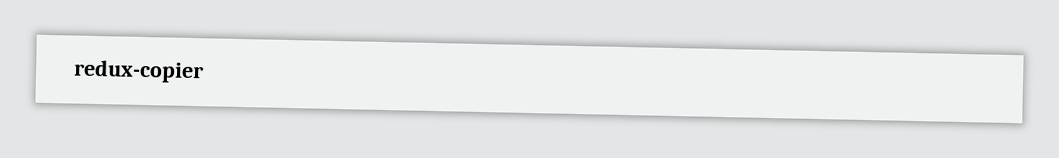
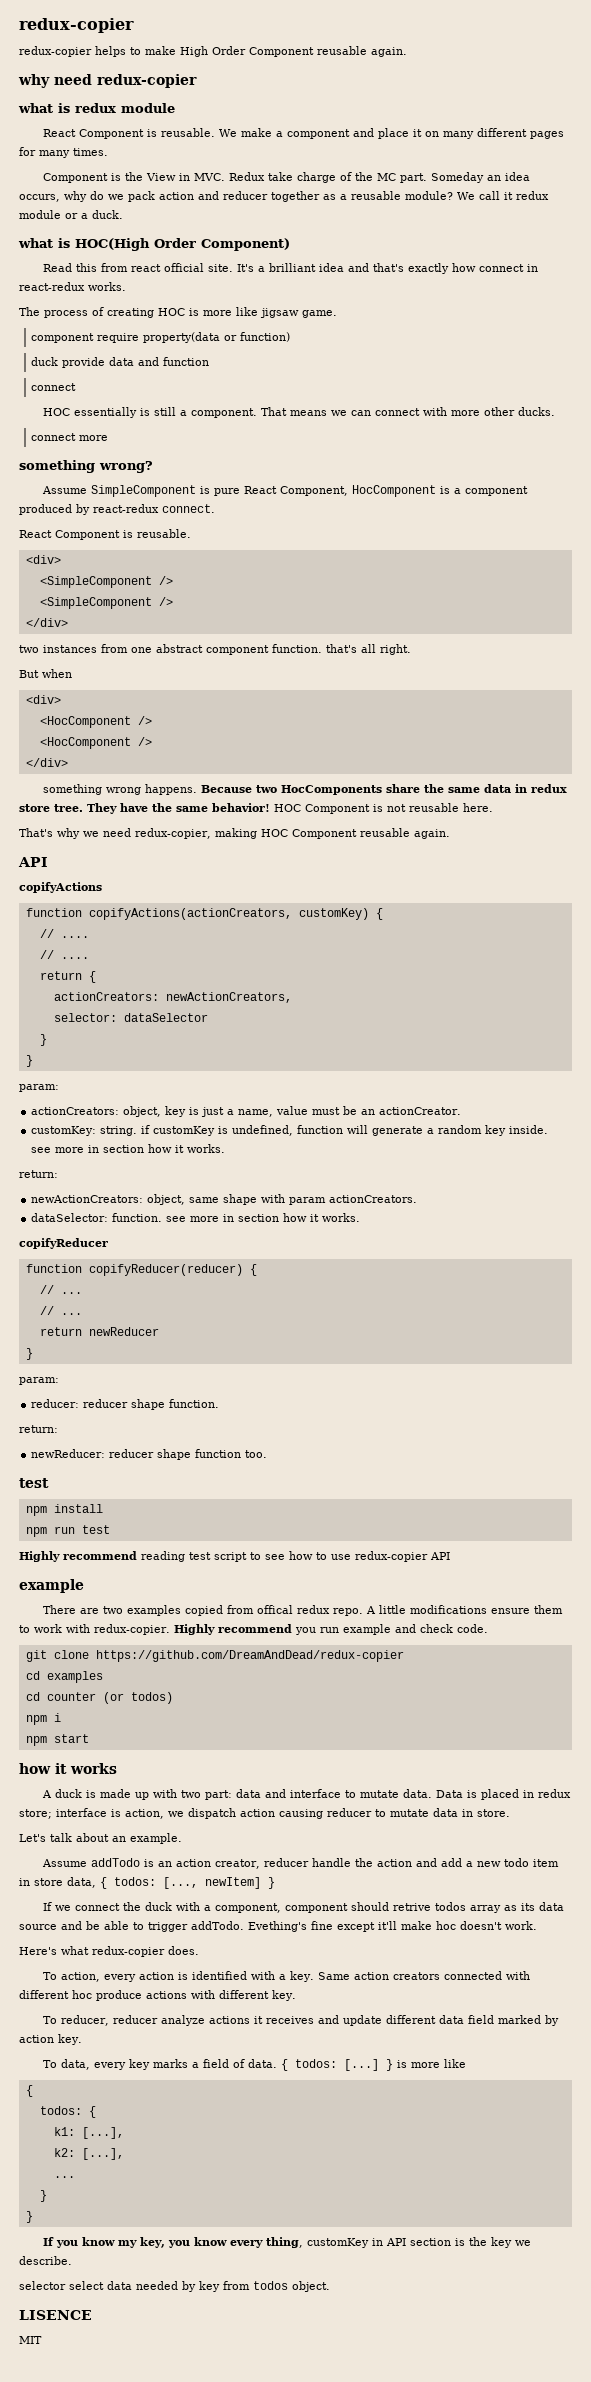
[73,59,204,84] redux-copier -> [19,18,134,33] [19,46,407,57] [18,74,197,88] [18,103,175,113] [42,128,564,139] [19,147,108,158] [42,172,530,183] [19,191,549,202] [19,210,123,219] [18,238,290,251] [42,263,538,274] [19,282,126,291] [19,307,337,318] [31,332,291,343] [31,357,210,368] [31,383,77,391] [42,407,555,418] [31,433,109,441] [19,460,153,473] [41,485,528,497] [19,504,215,515] [19,529,191,540] [25,555,61,564] [39,576,173,588] [39,597,173,609] [25,618,68,627] [19,644,411,655] [19,669,72,678] [25,695,61,704] [39,716,152,728] [39,737,152,749] [25,758,68,767] [42,784,567,795] [19,803,493,814] [19,828,450,839] [18,857,48,867] [19,882,102,893] [25,908,383,920] [39,929,89,938] [39,950,89,959] [39,971,96,983] [53,992,292,1003] [53,1013,208,1022] [39,1034,47,1046] [25,1055,33,1067] [19,1084,59,1092] [31,1106,462,1117] [31,1125,549,1136] [31,1144,226,1153] [19,1170,58,1178] [31,1194,418,1205] [31,1213,361,1222] [19,1238,108,1249] [25,1264,257,1276] [39,1285,82,1294] [39,1306,82,1315] [39,1327,159,1336] [25,1348,33,1360] [19,1377,59,1385] [31,1399,220,1410] [19,1425,58,1433] [31,1449,268,1460] [19,1478,49,1488] [25,1504,103,1516] [25,1525,110,1537] [19,1551,450,1562] [19,1579,84,1593] [42,1605,563,1616] [19,1624,488,1635] [25,1650,404,1662] [25,1671,103,1683] [25,1692,173,1704] [25,1713,61,1725] [25,1734,89,1746] [19,1763,117,1774] [41,1789,571,1800] [19,1808,510,1819] [19,1833,182,1844] [41,1858,559,1869] [19,1877,275,1889] [42,1902,564,1913] [19,1921,537,1932] [19,1946,199,1957] [42,1971,530,1982] [19,1990,296,2001] [42,2015,559,2026] [19,2034,82,2045] [42,2059,466,2071] [25,2085,33,2097] [39,2106,96,2118] [53,2127,124,2139] [53,2148,124,2160] [53,2176,75,2178] [39,2190,47,2202] [25,2211,33,2223] [42,2237,531,2248] [19,2256,72,2265] [19,2281,330,2292] [19,2310,92,2320] [19,2336,42,2344] redux-copier // redux-copier helps to make High Order Component reusable again. // why need redux-copier // what is redux module // React Component is reusable. We make a component and place it on many different pages for many times. // Component is the View in MVC. Redux take charge of the MC part. Someday an idea occurs, why do we pack action and reducer together as a reusable module? We call it redux module or a duck. // what is HOC(High Order Component) // Read this from react official site. It's a brilliant idea and that's exactly how connect in react-redux works. // The process of creating HOC is more like jigsaw game. // component require property(data or function) // duck provide data and function // connect // HOC essentially is still a component. That means we can connect with more other ducks. // connect more // something wrong? // Assume SimpleComponent is pure React Component, HocComponent is a component produced by react-redux connect. // React Component is reusable. // <div> // <SimpleComponent /> // <SimpleComponent /> // </div> // two instances from one abstract component function. that's all right. // But when // <div> // <HocComponent /> // <HocComponent /> // </div> // something wrong happens. Because two HocComponents share the same data in redux store tree. They have the same behavior! HOC Component is not reusable here. // That's why we need redux-copier, making HOC Component reusable again. // API // copifyActions // function copifyActions(actionCreators, customKey) { // // .... // // .... // return { // actionCreators: newActionCreators, // selector: dataSelector // } // } // param: // actionCreators: object, key is just a name, value must be an actionCreator. // customKey: string. if customKey is undefined, function will generate a random key inside. see more in section how it works. // return: // newActionCreators: object, same shape with param actionCreators. // dataSelector: function. see more in section how it works. // copifyReducer // function copifyReducer(reducer) { // // ... // // ... // return newReducer // } // param: // reducer: reducer shape function. // return: // newReducer: reducer shape function too. // test // npm install // npm run test // Highly recommend reading test script to see how to use redux-copier API // example // There are two examples copied from offical redux repo. A little modifications ensure them to work with redux-copier. Highly recommend you run example and check code. // git clone https://github.com/DreamAndDead/redux-copier // cd examples // cd counter (or todos) // npm i // npm start // how it works // A duck is made up with two part: data and interface to mutate data. Data is placed in redux store; interface is action, we dispatch action causing reducer to mutate data in store. // Let's talk about an example. // Assume addTodo is an action creator, reducer handle the action and add a new todo item in store data, { todos: [..., newItem] } // If we connect the duck with a component, component should retrive todos array as its data source and be able to trigger addTodo. Evething's fine except it'll make hoc doesn't work. // Here's what redux-copier does. // To action, every action is identified with a key. Same action creators connected with different hoc produce actions with different key. // To reducer, reducer analyze actions it receives and update different data field marked by action key. // To data, every key marks a field of data. { todos: [...] } is more like // { // todos: { // k1: [...], // k2: [...], // ... // } // } // If you know my key, you know every thing, customKey in API section is the key we describe. // selector select data needed by key from todos object. // LISENCE // MIT

